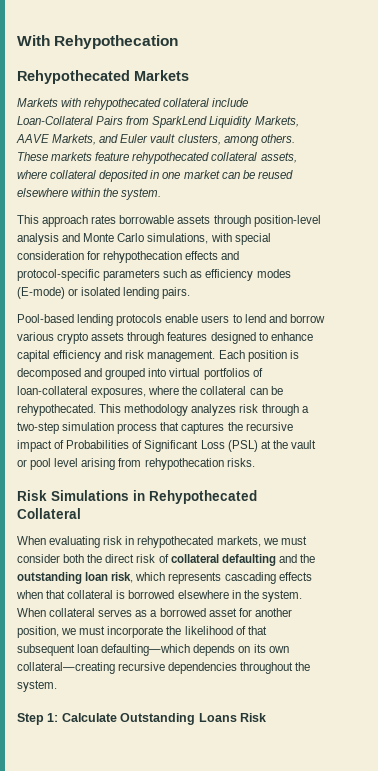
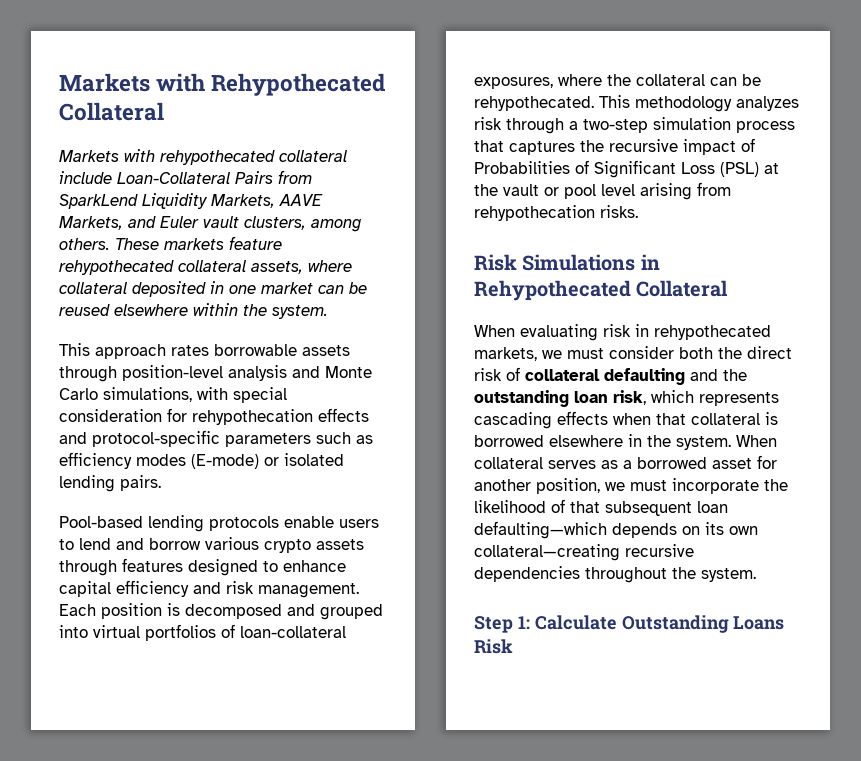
[17,35,179,49] [17,70,189,84] With Rehypothecation // Rehypothecated Markets -> [59,73,386,96] [59,102,164,121] Markets with Rehypothecated Collateral

